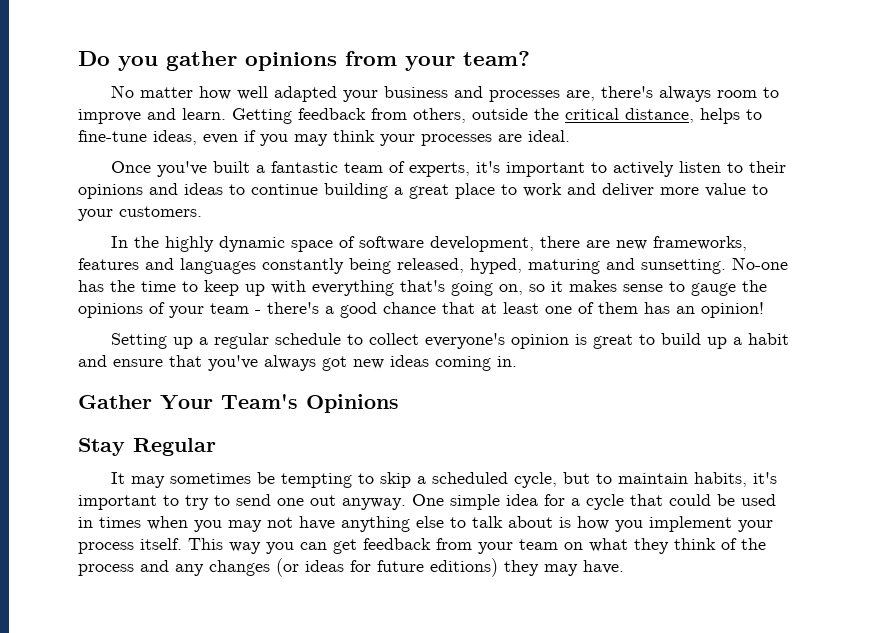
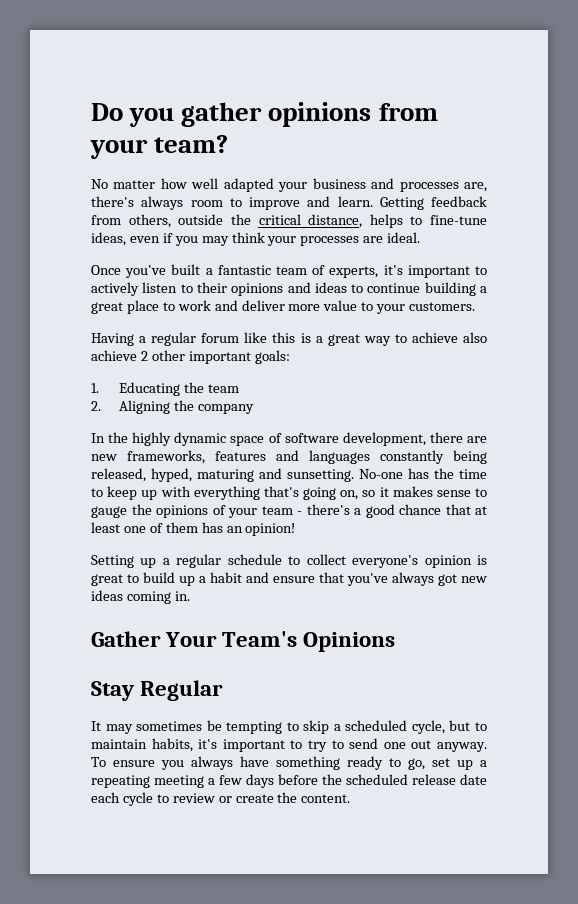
(202, 211) none -> [91,332,487,346] [91,350,290,364] [91,382,240,396] [91,400,255,414] // Having a regular forum like this is a great way to achieve also achieve 2 other important goals: // 1. Educating the team // 2. Aligning the company
[412,494,776,510] [78,516,773,532] [78,538,766,554] [78,558,624,577] One simple idea for a cycle that could be used in times when you may not have anything else to talk about is how you implement your process itself. This way you can get feedback from your team on what they think of the process and any changes (or ideas for future editions) they may have. -> [91,756,487,770] [91,774,487,788] [91,792,351,806] To ensure you always have something ready to go, set up a repeating meeting a few days before the scheduled release date each cycle to review or create the content.

